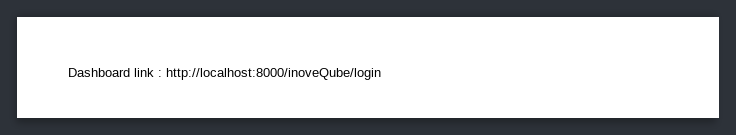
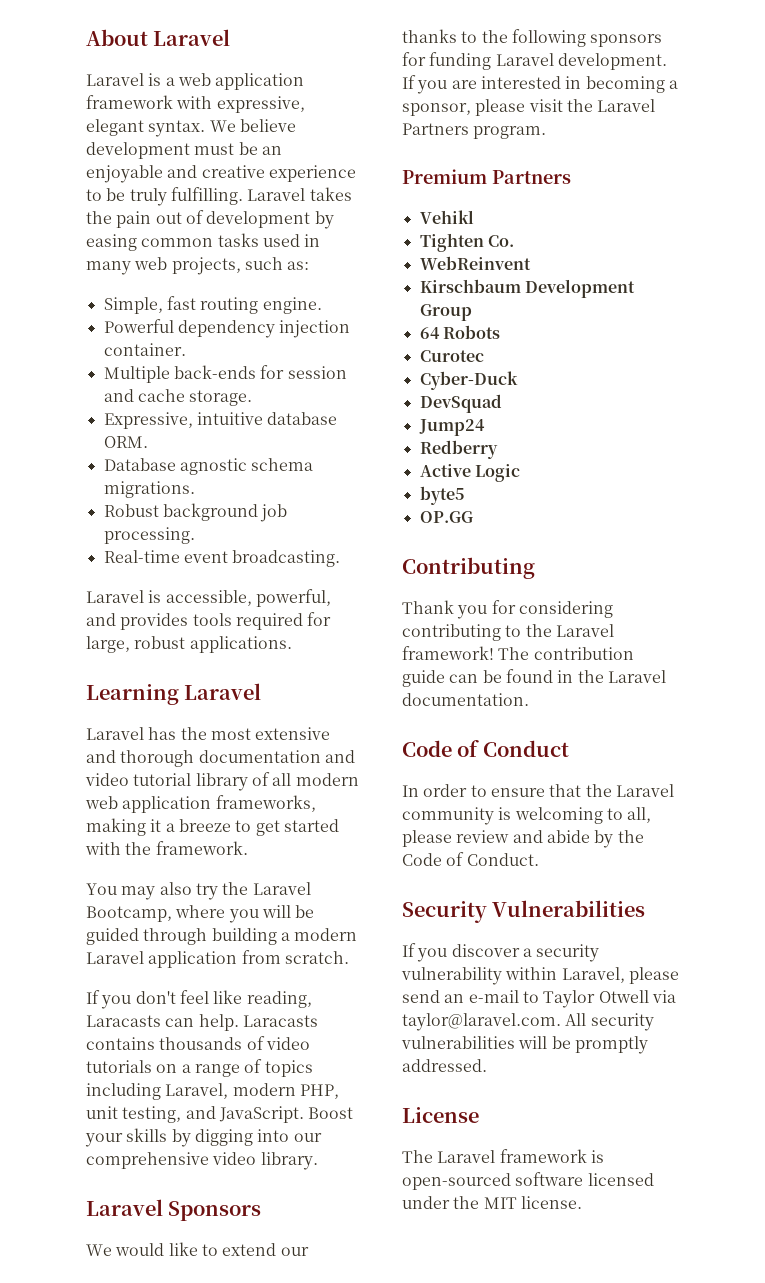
[68,68,381,80] Dashboard link : http://localhost:8000/inoveQube/login -> [86,29,231,46] [86,73,305,90] [86,95,305,113] [86,119,296,137] [86,142,282,159] [86,165,356,183] [86,187,352,206] [86,210,334,229] [86,233,321,251] [86,257,310,275] [103,296,322,314] [103,319,351,338] [103,343,186,356] [103,365,347,383] [103,389,253,406] [103,412,338,429] [103,436,148,448] [103,458,314,475] [103,481,195,498] [103,503,288,522] [103,527,195,544] [103,550,341,567] [86,589,331,607] [86,612,332,630] [86,636,292,653] [86,683,262,705] [86,727,331,740] [86,750,355,767] [85,772,359,791] [85,795,316,813] [86,818,339,836] [85,841,248,855] [86,882,311,900] [86,905,315,923] [86,928,358,945] [86,950,349,968] [86,990,312,1009] [86,1014,318,1031] [86,1036,310,1050] [86,1059,313,1077] [86,1083,339,1100] [86,1106,354,1123] [85,1128,322,1147] [86,1152,318,1170] [86,1199,262,1221] [86,1242,309,1256] [402,29,663,47] [402,52,667,70] [402,75,678,94] [402,99,656,116] [402,123,547,139] [402,169,571,184] [419,210,474,224] [419,233,514,252] [419,256,531,270] [419,279,635,298] [419,304,472,321] [419,325,500,339] [419,350,484,362] [419,371,518,390] [419,394,502,413] [418,419,485,436] [419,440,498,459] [419,464,520,482] [419,486,465,505] [419,511,473,523] [402,557,535,579] [402,600,613,619] [402,624,614,641] [402,646,634,660] [402,669,666,687] [402,693,529,706] [402,740,569,757] [402,784,674,797] [402,807,652,825] [402,830,644,848] [402,852,539,866] [402,900,646,923] [402,943,600,962] [401,967,679,985] [402,990,676,1008] [402,1013,654,1031] [401,1036,648,1054] [402,1059,487,1072] [402,1107,479,1123] [402,1149,604,1163] [402,1172,654,1190] [402,1196,582,1209] About Laravel // Laravel is a web application framework with expressive, elegant syntax. We believe development must be an enjoyable and creative experience to be truly fulfilling. Laravel takes the pain out of development by easing common tasks used in many web projects, such as: // Simple, fast routing engine. // Powerful dependency injection container. // Multiple back-ends for session and cache storage. // Expressive, intuitive database ORM. // Database agnostic schema migrations. // Robust background job processing. // Real-time event broadcasting. // Laravel is accessible, powerful, and provides tools required for large, robust applications. // Learning Laravel // Laravel has the most extensive and thorough documentation and video tutorial library of all modern web application frameworks, making it a breeze to get started with the framework. // You may also try the Laravel Bootcamp, where you will be guided through building a modern Laravel application from scratch. // If you don't feel like reading, Laracasts can help. Laracasts contains thousands of video tutorials on a range of topics including Laravel, modern PHP, unit testing, and JavaScript. Boost your skills by digging into our comprehensive video library. // Laravel Sponsors // We would like to extend our thanks to the following sponsors for funding Laravel development. If you are interested in becoming a sponsor, please visit the Laravel Partners program. // Premium Partners // Vehikl // Tighten Co. // WebReinvent // Kirschbaum Development Group // 64 Robots // Curotec // Cyber-Duck // DevSquad // Jump24 // Redberry // Active Logic // byte5 // OP.GG // Contributing // Thank you for considering contributing to the Laravel framework! The contribution guide can be found in the Laravel documentation. // Code of Conduct // In order to ensure that the Laravel community is welcoming to all, please review and abide by the Code of Conduct. // Security Vulnerabilities // If you discover a security vulnerability within Laravel, please send an e-mail to Taylor Otwell via taylor@laravel.com. All security vulnerabilities will be promptly addressed. // License // The Laravel framework is open-sourced software licensed under the MIT license.

